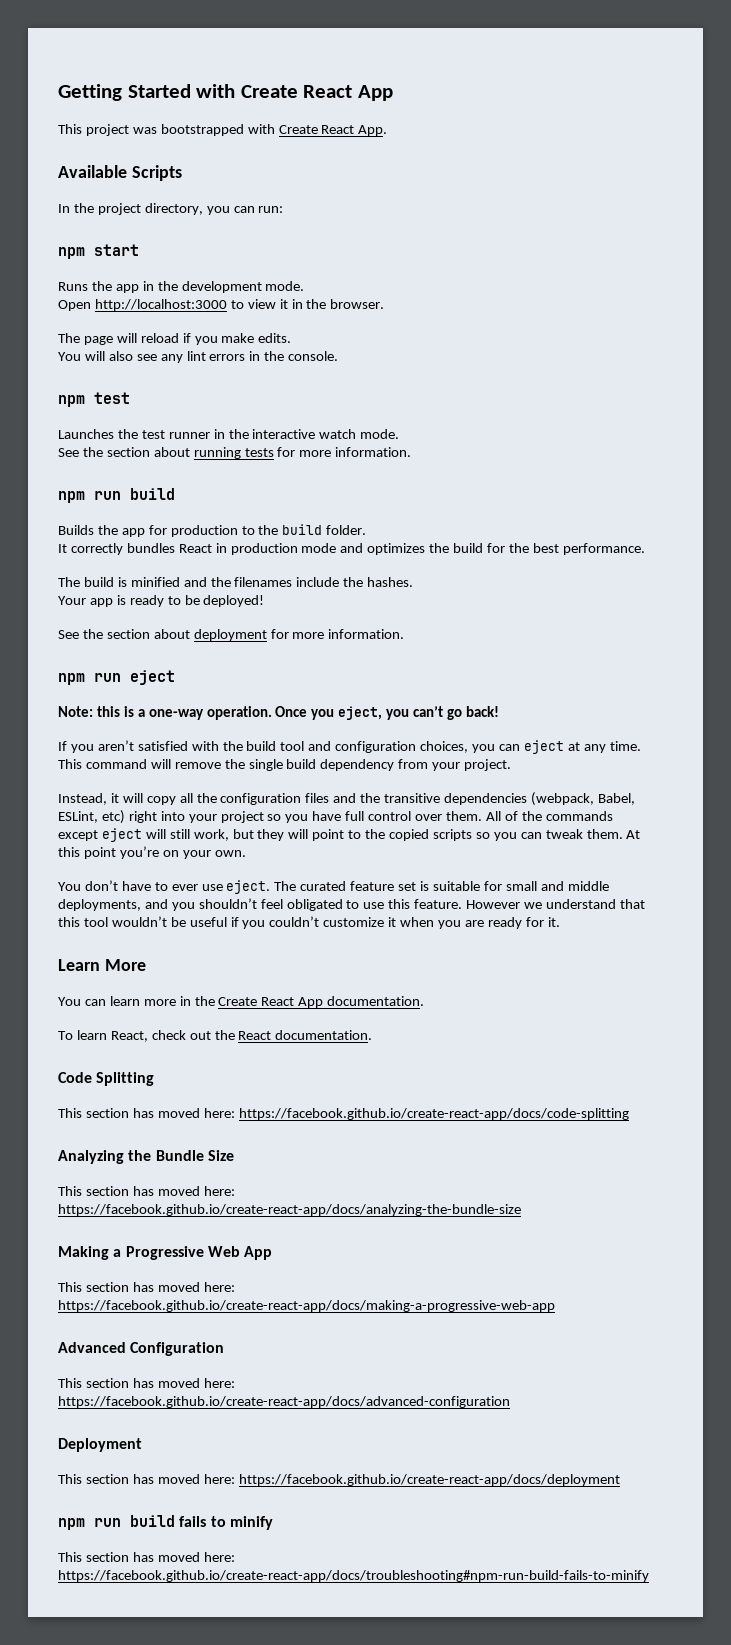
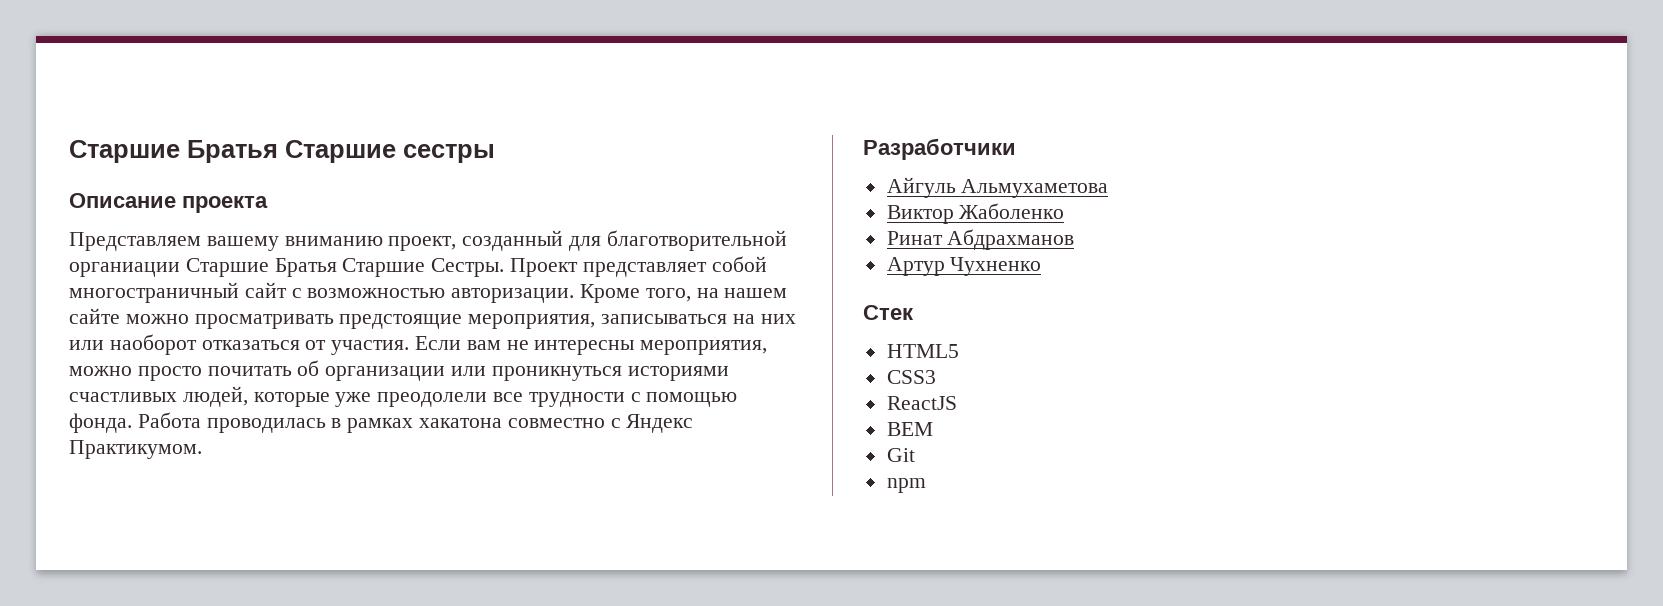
[58,84,393,101] [58,124,388,136] [58,165,182,181] [58,203,284,215] [58,244,139,259] [58,281,305,293] [58,299,385,311] [58,333,292,345] [58,351,339,363] [58,392,130,407] [58,429,400,439] [58,447,412,459] [58,488,175,503] [58,524,367,537] [58,543,645,555] [58,577,414,587] [58,595,265,607] [58,629,405,641] [58,670,175,685] [58,706,499,720] [58,740,641,754] [58,759,512,771] [58,792,635,806] [58,810,613,824] [58,828,641,842] [58,846,246,859] [58,880,609,894] [58,898,645,911] [58,916,560,929] [58,959,146,971] [58,996,425,1008] [58,1030,373,1042] [58,1072,155,1086] [58,1108,629,1120] [58,1150,234,1164] [58,1186,235,1196] [58,1204,521,1216] [58,1246,273,1260] [58,1282,235,1292] [58,1300,555,1312] [58,1342,225,1356] [58,1378,235,1388] [58,1396,510,1408] [58,1438,142,1452] [58,1474,620,1486] [58,1515,273,1530] [58,1552,235,1562] [58,1570,649,1582] Getting Started with Create React App // This project was bootstrapped with Create React App. // Available Scripts // In the project directory, you can run: // npm start // Runs the app in the development mode. // Open http://localhost:3000 to view it in the browser. // The page will reload if you make edits. // You will also see any lint errors in the console. // npm test // Launches the test runner in the interactive watch mode. // See the section about running tests for more information. // npm run build // Builds the app for production to the build folder. // It correctly bundles React in production mode and optimizes the build for the best performance. // The build is minified and the filenames include the hashes. // Your app is ready to be deployed! // See the section about deployment for more information. // npm run eject // Note: this is a one-way operation. Once you eject, you can’t go back! // If you aren’t satisfied with the build tool and configuration choices, you can eject at any time. This command will remove the single build dependency from your project. // Instead, it will copy all the configuration files and the transitive dependencies (webpack, Babel, ESLint, etc) right into your project so you have full control over them. All of the commands except eject will still work, but they will point to the copied scripts so you can tweak them. At this point you’re on your own. // You don’t have to ever use eject. The curated feature set is suitable for small and middle deployments, and you shouldn’t feel obligated to use this feature. However we understand that this tool wouldn’t be useful if you couldn’t customize it when you are ready for it. // Learn More // You can learn more in the Create React App documentation. // To learn React, check out the React documentation. // Code Splitting // This section has moved here: https://facebook.github.io/create-react-app/docs/code-splitting // Analyzing the Bundle Size // This section has moved here: https://facebook.github.io/create-react-app/docs/analyzing-the-bundle-size // Making a Progressive Web App // This section has moved here: https://facebook.github.io/create-react-app/docs/making-a-progressive-web-app // Advanced Configuration // This section has moved here: https://facebook.github.io/create-react-app/docs/advanced-configuration // Deployment // This section has moved here: https://facebook.github.io/create-react-app/docs/deployment // npm run build fails to minify // This section has moved here: https://facebook.github.io/create-react-app/docs/troubleshooting#npm-run-build-fails-to-minify -> [69,140,495,163] [69,193,268,213] [69,230,787,251] [69,256,767,277] [69,282,788,303] [69,308,796,329] [69,334,768,355] [69,360,729,381] [69,386,738,407] [69,412,694,433] [69,440,202,459] [863,138,1016,160] [886,177,1109,198] [886,203,1065,224] [886,229,1075,250] [886,257,1042,276] [863,305,914,320] [886,344,959,358] [886,370,936,384] [886,396,957,410] [886,422,933,436] [886,448,915,462] [886,478,926,493] Старшие Братья Старшие сестры // Описание проекта // Представляем вашему вниманию проект, созданный для благотворительной органиации Старшие Братья Старшие Сестры. Проект представляет собой многостраничный сайт с возможностью авторизации. Кроме того, на нашем сайте можно просматривать предстоящие мероприятия, записываться на них или наоборот отказаться от участия. Если вам не интересны мероприятия, можно просто почитать об организации или проникнуться историями счастливых людей, которые уже преодолели все трудности с помощью фонда. Работа проводилась в рамках хакатона совместно с Яндекс Практикумом. // Разработчики // Айгуль Альмухаметова // Виктор Жаболенко // Ринат Абдрахманов // Артур Чухненко // Стек // HTML5 // CSS3 // ReactJS // BEM // Git // npm

